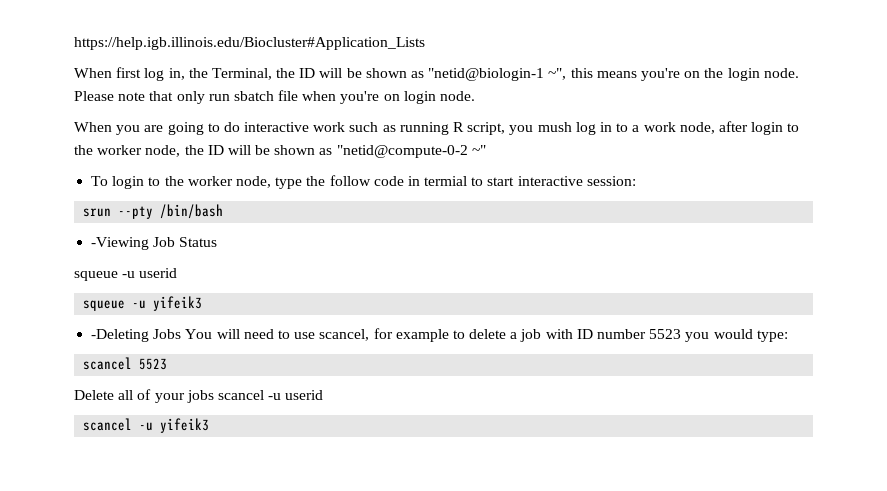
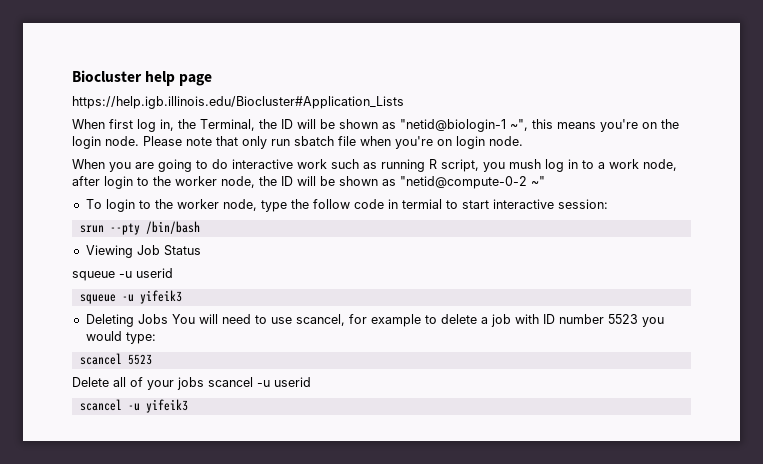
(74, 43) none -> [72,70,213,86] Biocluster help page //
[91,237,150,250] -Viewing -> [85,245,133,258] Viewing
[91,329,150,342] -Deleting -> [85,314,134,327] Deleting

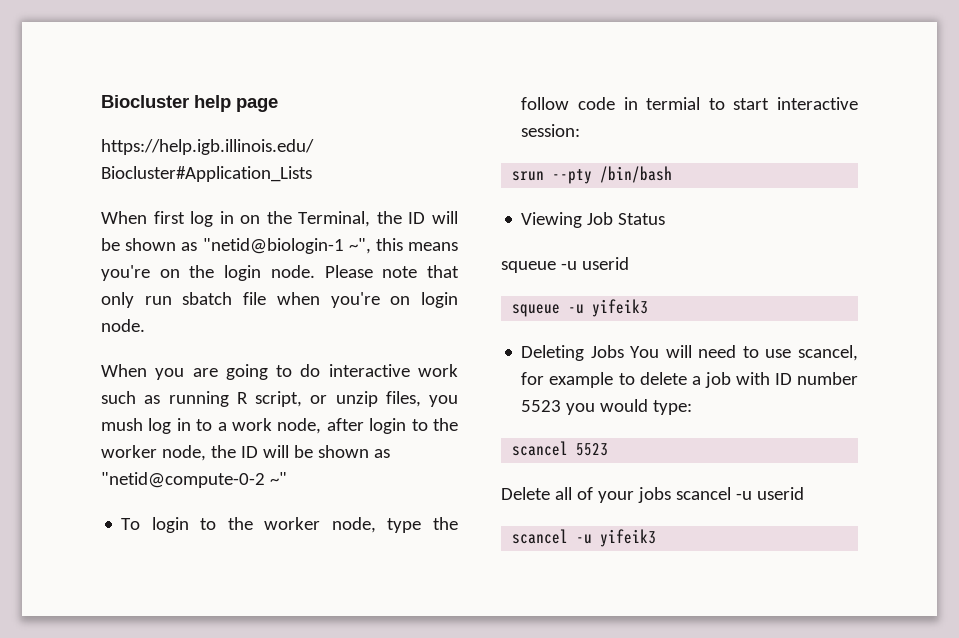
[160,119,174,131] in, -> [219,211,261,224] in on
(479, 165) none -> [310,391,421,407] or unzip files,

